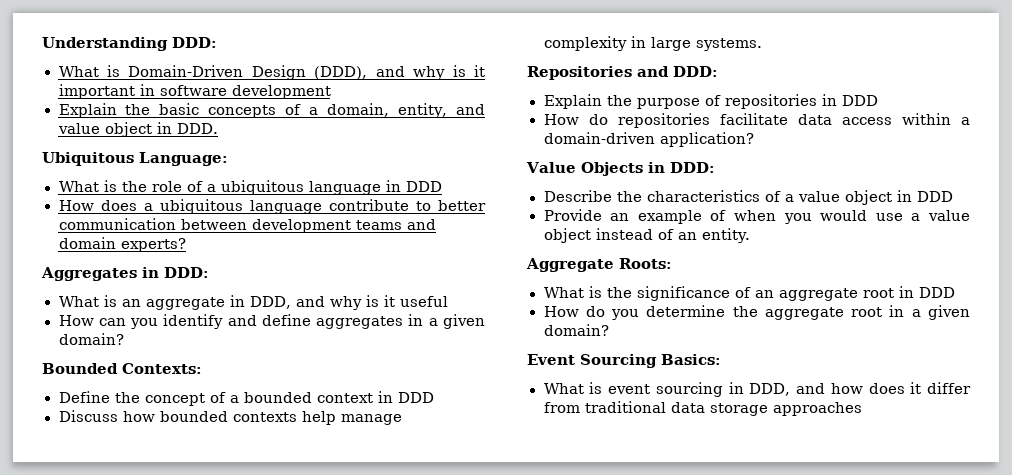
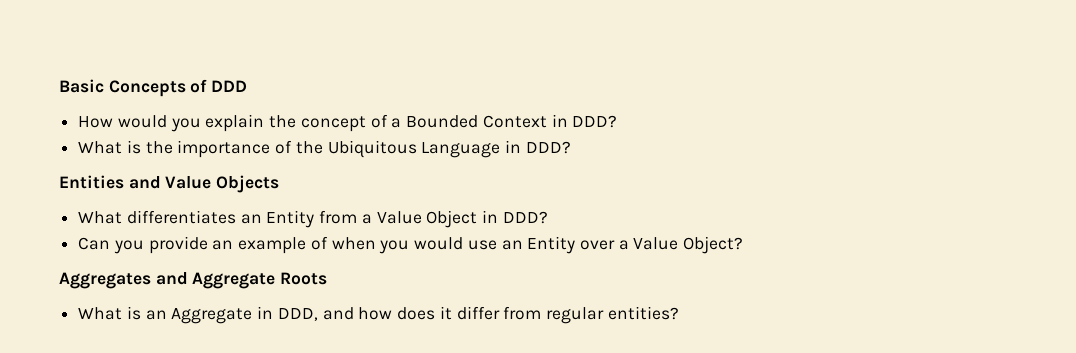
[42,37,217,51] [58,65,485,80] [58,84,331,99] [58,103,485,118] [57,122,218,137] [42,152,228,166] [58,180,442,195] [58,199,486,214] [58,218,436,233] [58,237,186,252] [41,267,209,281] [58,295,448,310] [58,314,485,329] [58,333,124,345] [42,363,202,374] [58,391,434,406] [58,410,402,425] [543,36,762,51] [527,66,718,80] [543,94,878,109] [543,113,970,128] [543,132,754,147] [526,162,715,176] [543,190,953,205] [543,209,602,221] Understanding DDD: // What is Domain-Driven Design (DDD), and why is it important in software development // Explain the basic concepts of a domain, entity, and value object in DDD. // Ubiquitous Language: // What is the role of a ubiquitous language in DDD // How does a ubiquitous language contribute to better communication between development teams and domain experts? // Aggregates in DDD: // What is an aggregate in DDD, and why is it useful // How can you identify and define aggregates in a given domain? // Bounded Contexts: // Define the concept of a bounded context in DDD // Discuss how bounded contexts help manage complexity in large systems. // Repositories and DDD: // Explain the purpose of repositories in DDD // How do repositories facilitate data access within a domain-driven application? // Value Objects in DDD: // Describe the characteristics of a value object in DDD // Provide -> [59,79,248,97] [78,114,618,132] [78,140,571,158] [59,175,280,193] [78,210,548,228] [78,236,208,254] Basic Concepts of DDD // How would you explain the concept of a Bounded Context in DDD? // What is the importance of the Ubiquitous Language in DDD? // Entities and Value Objects // What differentiates an Entity from a Value Object in DDD? // Can you provide
[911,210,970,221] [543,228,751,243] [526,258,672,272] [543,286,955,301] [543,305,970,320] [543,324,609,336] [527,354,721,368] [543,382,723,397] a value object instead of an entity. // Aggregate Roots: // What is the significance of an aggregate root in DDD // How do you determine the aggregate root in a given domain? // Event Sourcing Basics: // What is event sourcing -> [501,236,744,254] [59,272,328,289] [78,306,253,324] an Entity over a Value Object? // Aggregates and Aggregate Roots // What is an Aggregate
[584,401,862,416] traditional data storage approaches -> [545,306,679,324] regular entities?

